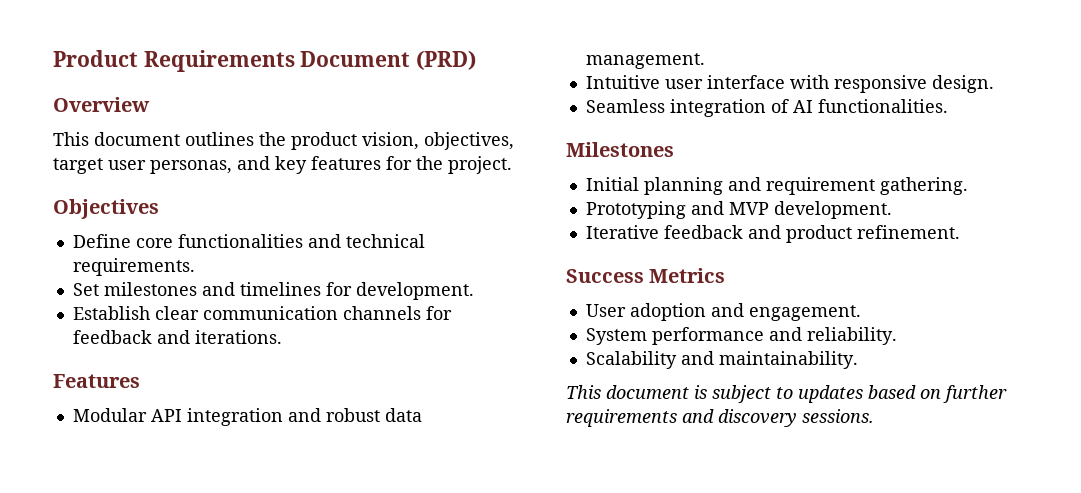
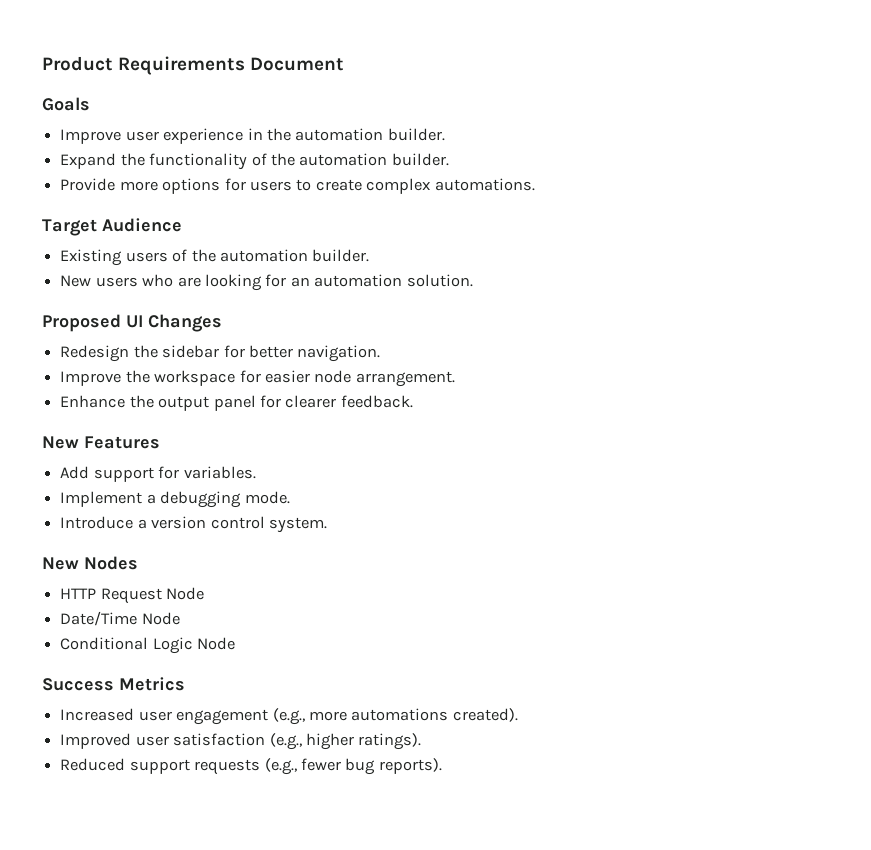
[416,50,477,70] [53,97,150,112] [53,132,514,150] [53,156,512,174] [53,199,159,219] [72,234,425,248] [72,258,195,276] [72,282,474,300] [72,306,452,320] [72,330,282,344] [53,374,140,388] [72,408,422,426] [585,53,705,69] [585,75,994,93] [585,99,948,117] [566,142,674,157] [585,177,968,195] [585,201,892,219] [585,225,960,243] [566,268,726,283] [585,303,861,321] [585,327,897,345] [585,351,858,369] [566,385,1007,403] [566,409,874,427] (PRD) // Overview // This document outlines the product vision, objectives, target user personas, and key features for the project. // Objectives // Define core functionalities and technical requirements. // Set milestones and timelines for development. // Establish clear communication channels for feedback and iterations. // Features // Modular API integration and robust data management. // Intuitive user interface with responsive design. // Seamless integration of AI functionalities. // Milestones // Initial planning and requirement gathering. // Prototyping and MVP development. // Iterative feedback and product refinement. // Success Metrics // User adoption and engagement. // System performance and reliability. // Scalability and maintainability. // This document is subject to updates based on further requirements and discovery sessions. -> [42,97,90,111] [60,128,445,144] [60,153,449,170] [60,178,535,194] [42,218,182,236] [60,249,370,266] [60,274,473,291] [42,314,222,332] [60,345,381,362] [60,370,455,387] [60,395,413,411] [42,436,160,449] [60,466,256,482] [60,491,290,508] [60,516,327,533] [42,556,138,570] [60,587,205,604] [60,611,180,626] [60,637,236,654] [42,677,185,691] [60,708,518,725] [60,733,422,750] [60,758,442,775] // Goals // Improve user experience in the automation builder. // Expand the functionality of the automation builder. // Provide more options for users to create complex automations. // Target Audience // Existing users of the automation builder. // New users who are looking for an automation solution. // Proposed UI Changes // Redesign the sidebar for better navigation. // Improve the workspace for easier node arrangement. // Enhance the output panel for clearer feedback. // New Features // Add support for variables. // Implement a debugging mode. // Introduce a version control system. // New Nodes // HTTP Request Node // Date/Time Node // Conditional Logic Node // Success Metrics // Increased user engagement (e.g., more automations created). // Improved user satisfaction (e.g., higher ratings). // Reduced support requests (e.g., fewer bug reports).

